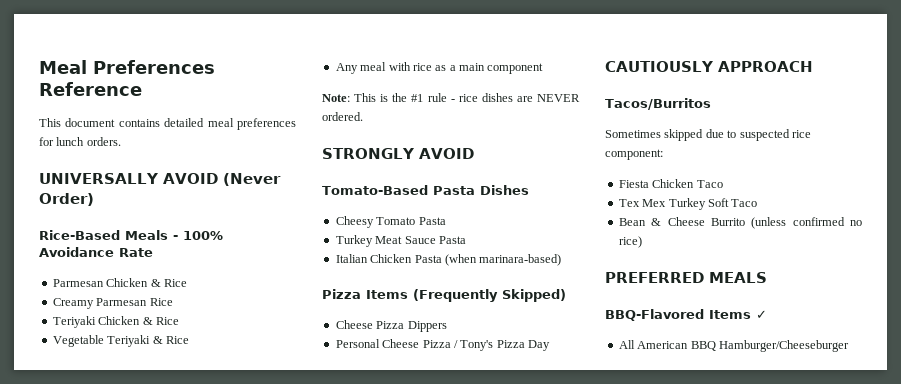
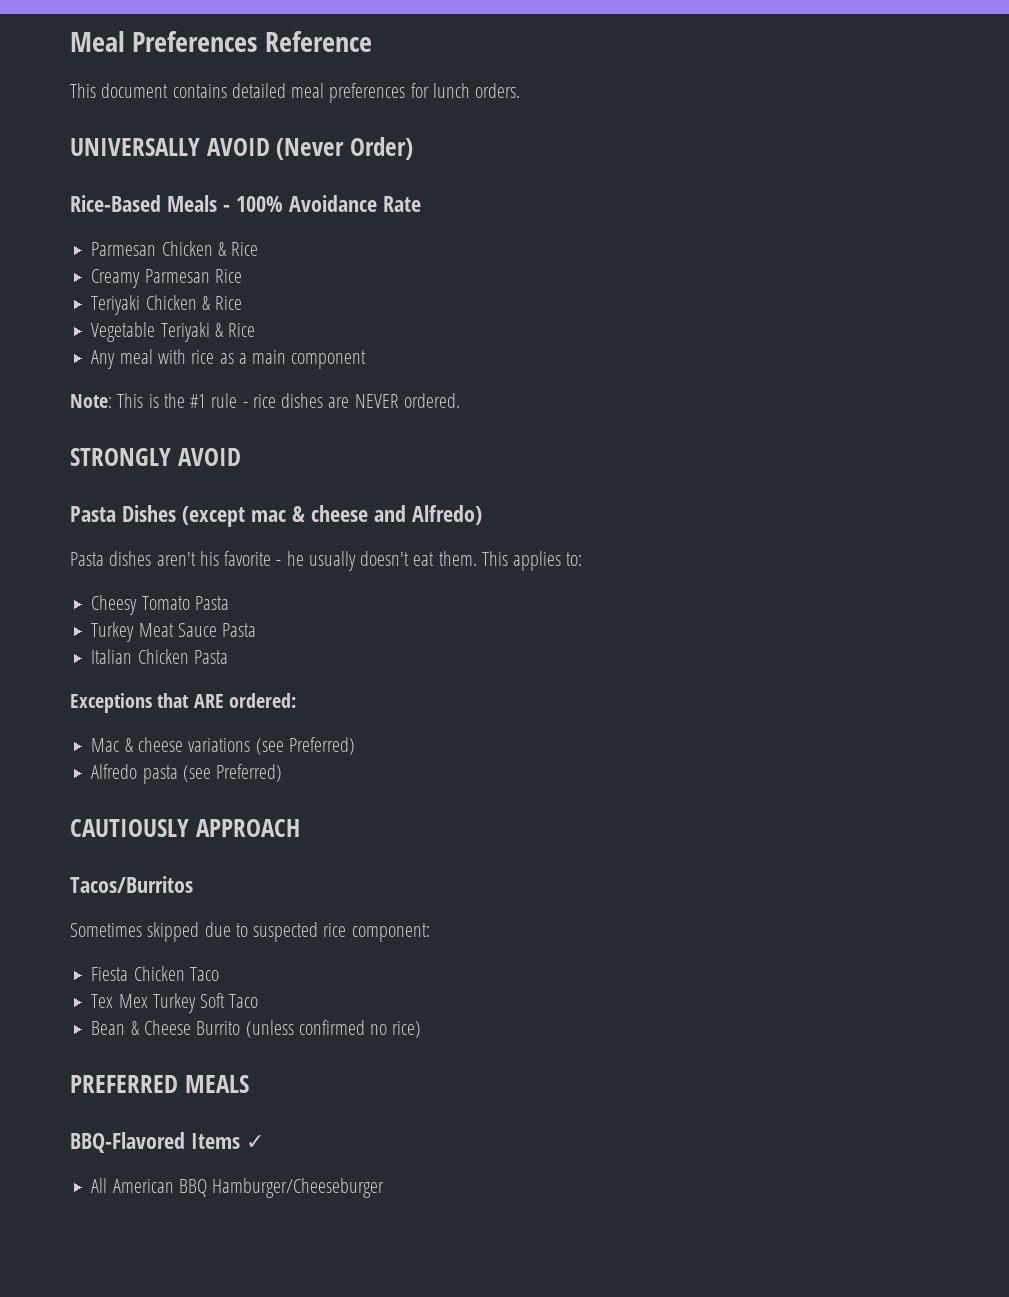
[322,185,428,195] Tomato-Based -> (241, 457) none
(529, 190) none -> [181,505,482,527] [70,551,583,571] (except mac & cheese and Alfredo) // Pasta dishes aren't his favorite - he usually doesn't eat them. This applies to:
[444,254,562,266] [322,289,566,302] [335,320,447,332] [335,339,550,351] (when marinara-based) // Pizza Items (Frequently Skipped) // Cheese Pizza Dippers // Personal Cheese Pizza / Tony's Pizza Day -> [70,693,296,713] [91,737,355,755] [91,764,283,784] // Exceptions that ARE ordered: // Mac & cheese variations (see Preferred) // Alfredo pasta (see Preferred)

